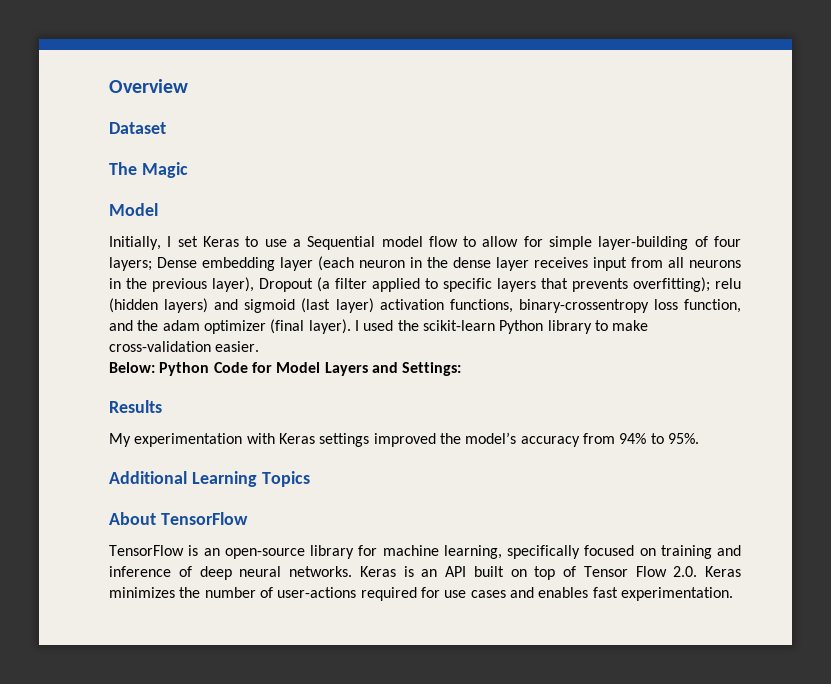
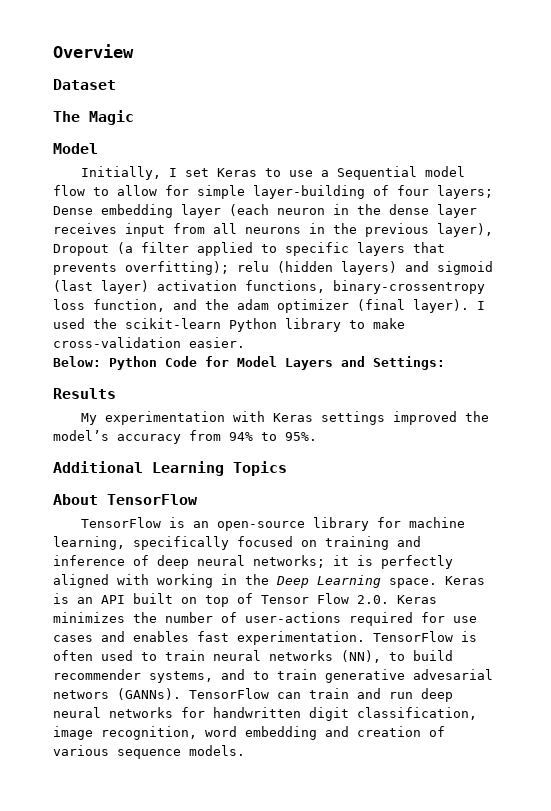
[289,566,352,577] networks. -> [253,555,453,569] [53,574,437,588] networks; it is perfectly aligned with working in the Deep Learning space.
(733, 594) none -> [373,631,477,642] [53,650,453,663] [53,669,493,683] [53,688,453,702] [53,707,477,721] [53,726,445,740] [53,745,245,759] TensorFlow is often used to train neural networks (NN), to build recommender systems, and to train generative advesarial networs (GANNs). TensorFlow can train and run deep neural networks for handwritten digit classification, image recognition, word embedding and creation of various sequence models.

